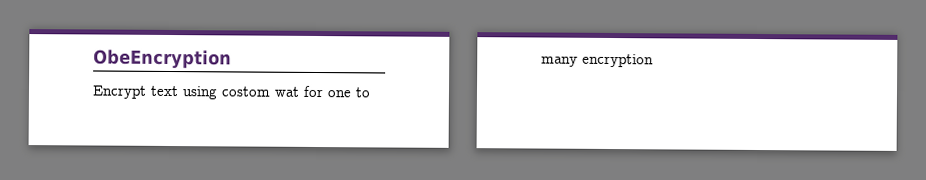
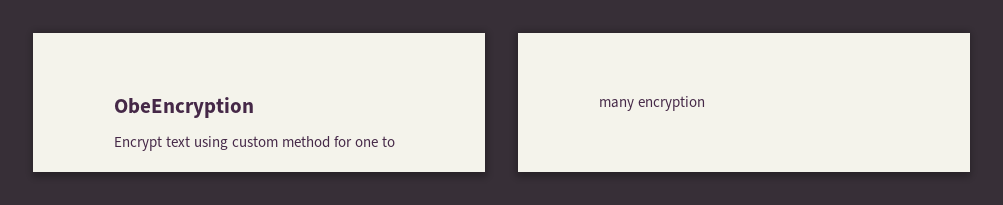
[221,86,300,97] costom wat -> [232,136,331,148] custom method

